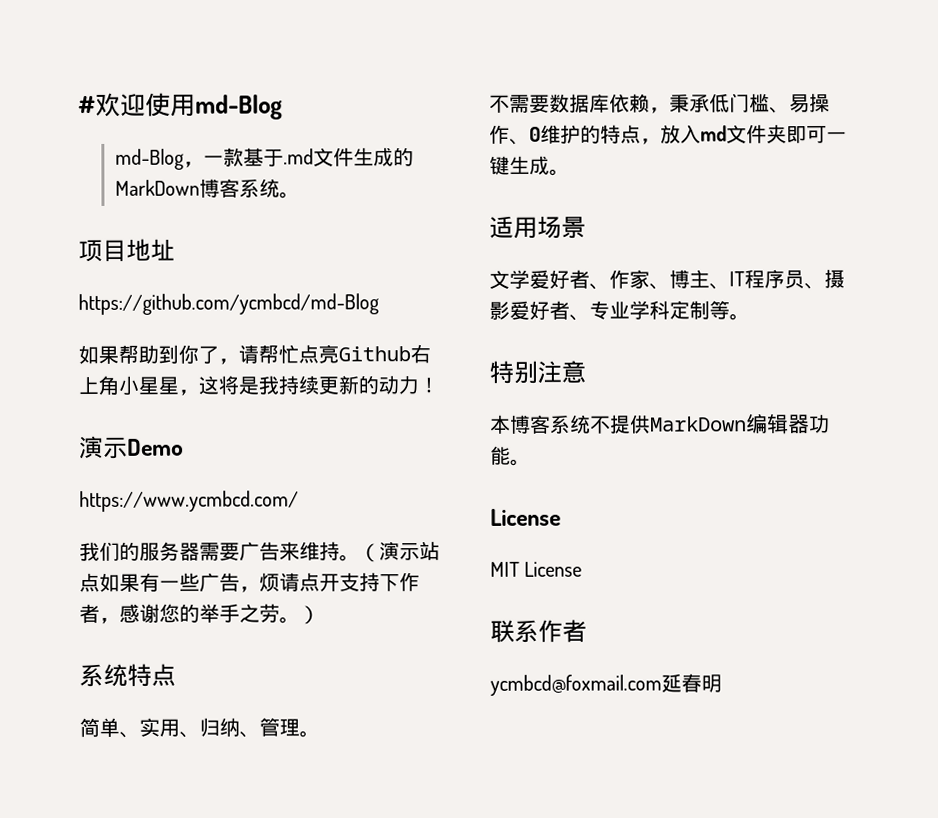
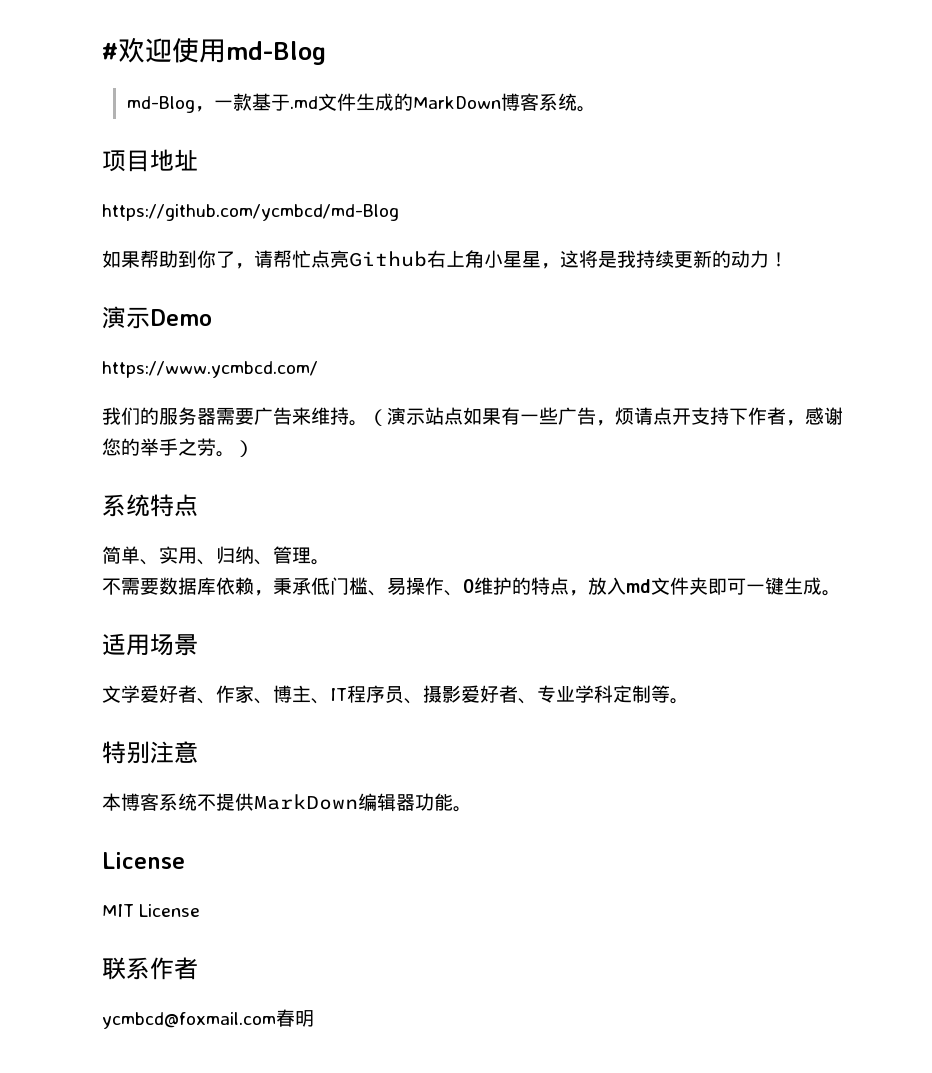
[661,673,682,693] 延 -> (276, 1020) none

